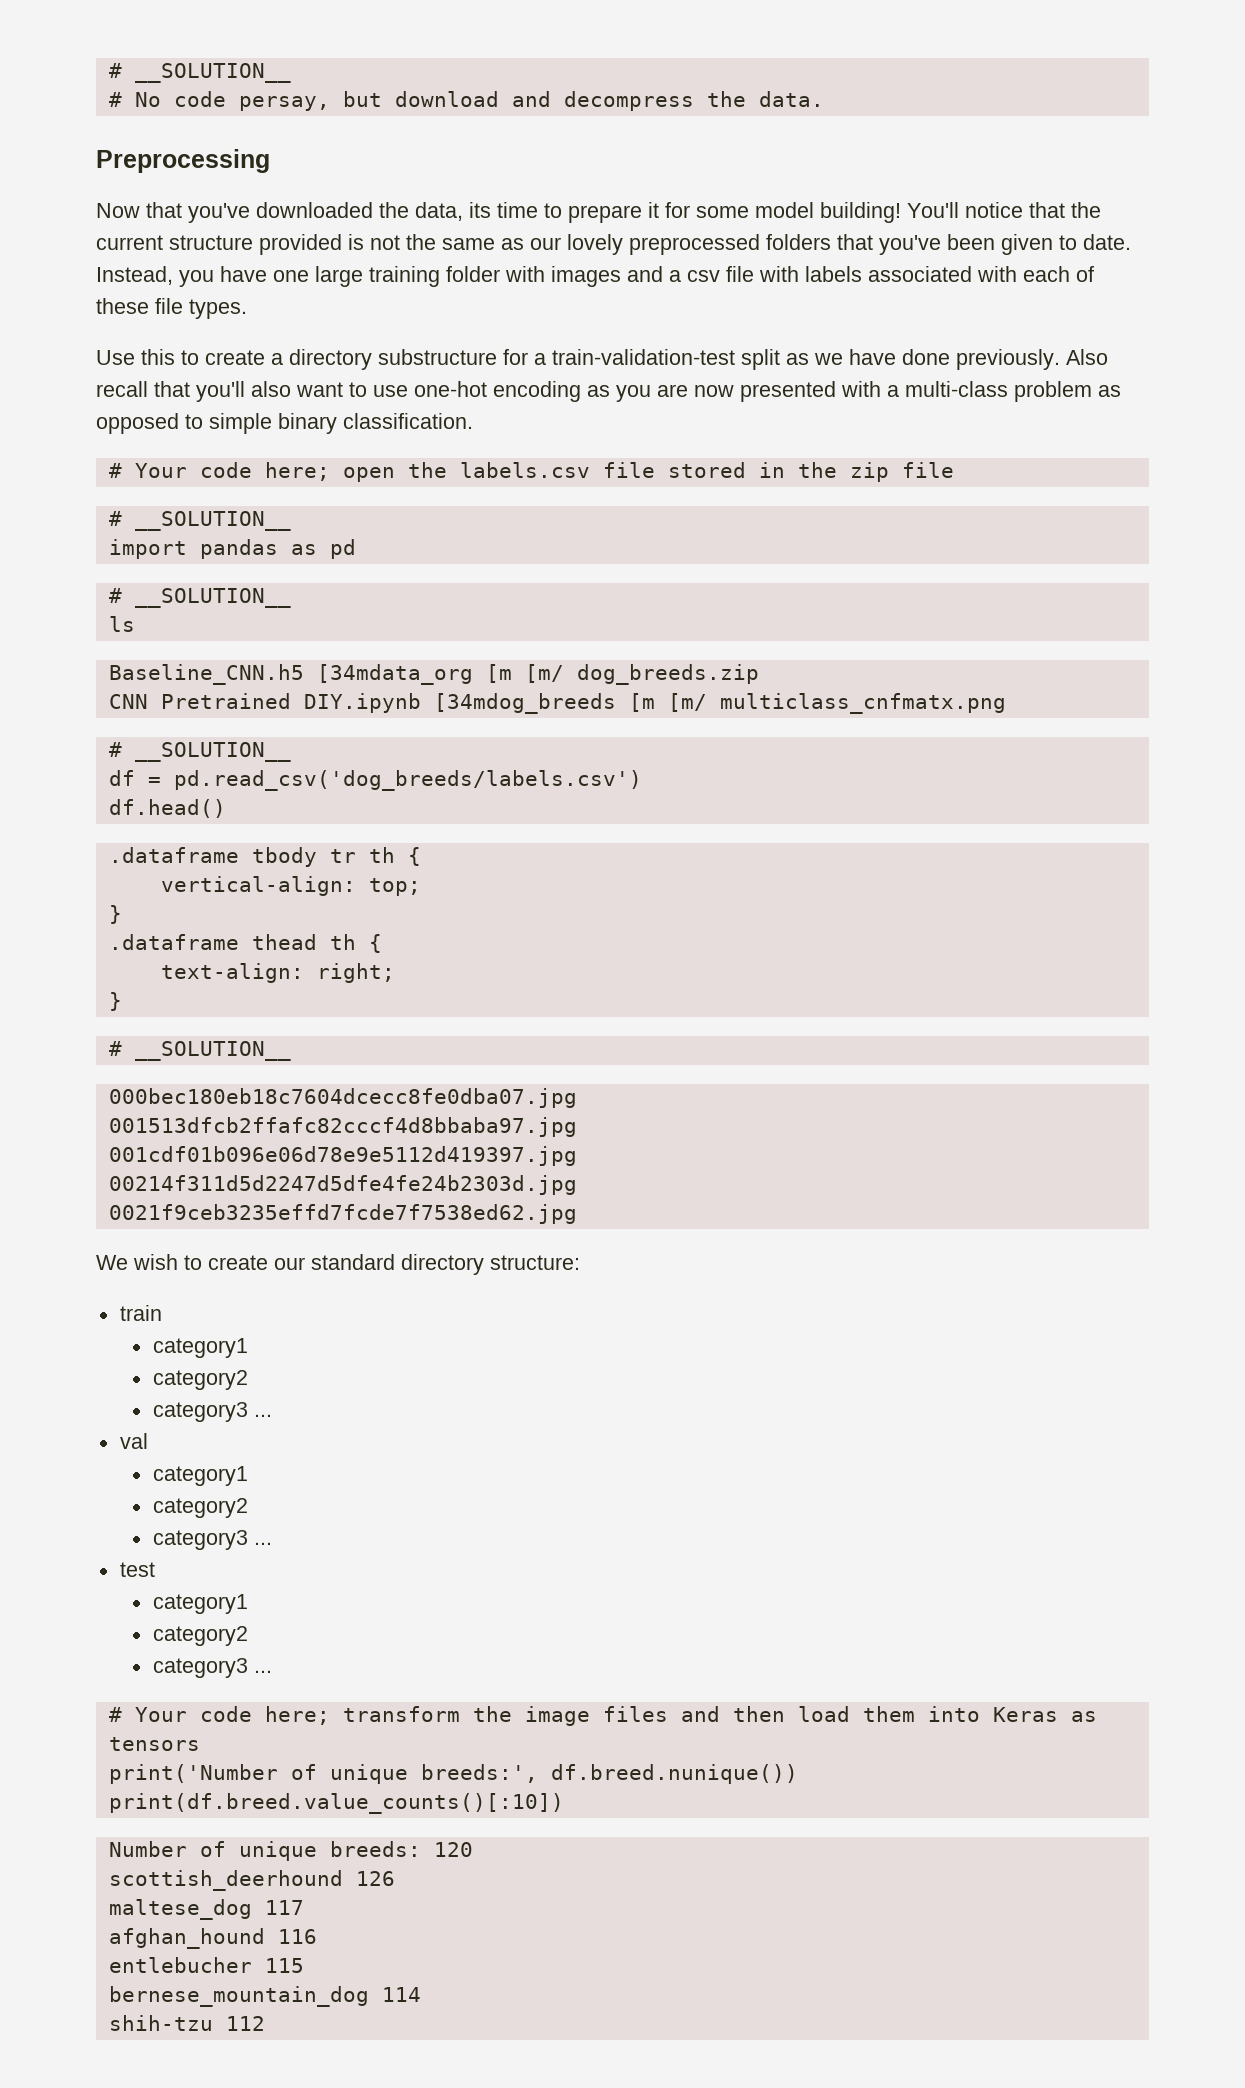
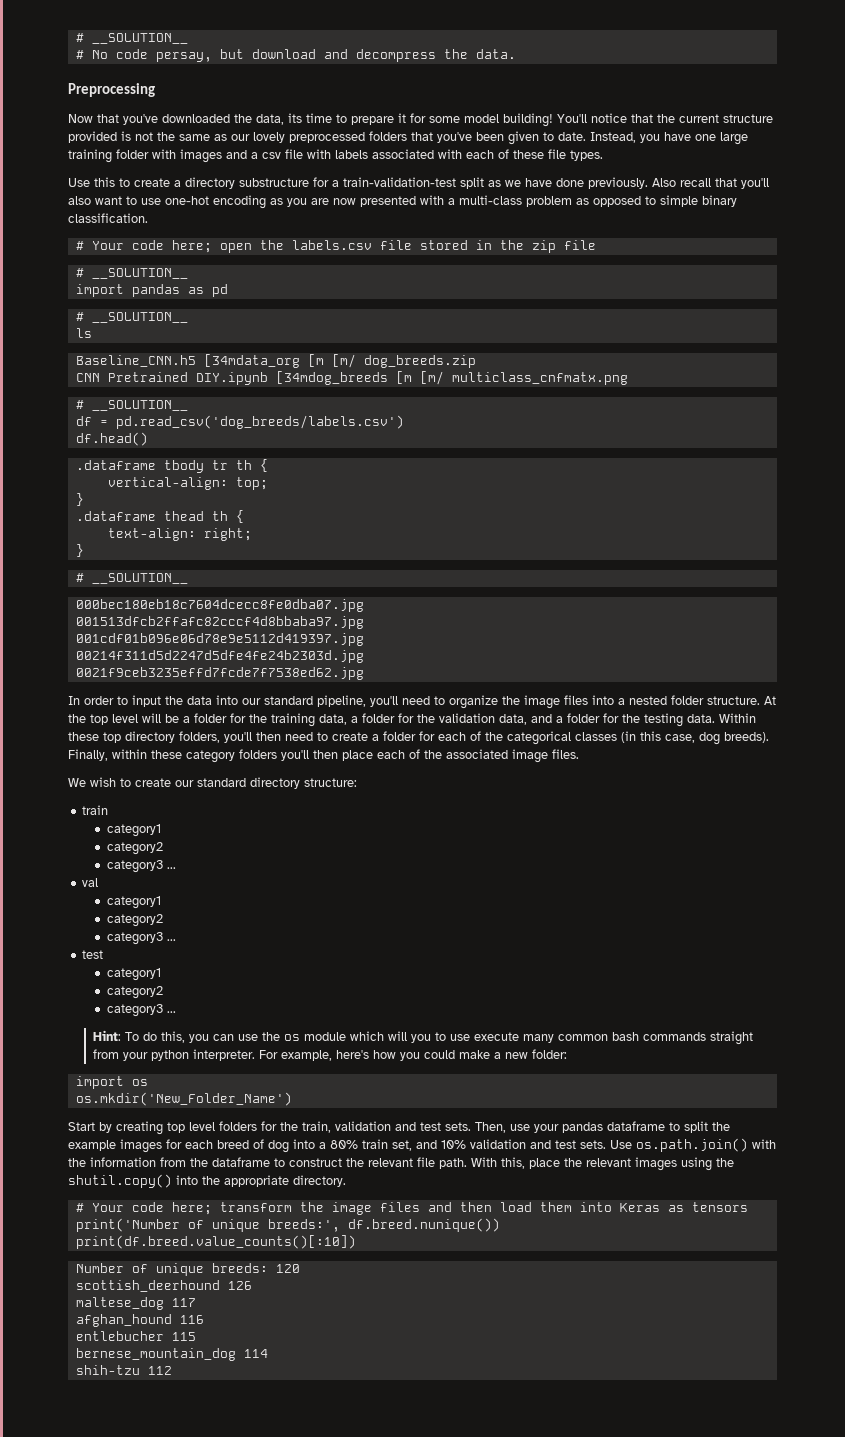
(577, 1214) none -> [68,695,776,709] [68,713,756,727] [68,731,769,745] [68,749,579,763] // In order to input the data into our standard pipeline, you'll need to organize the image files into a nested folder structure. At the top level will be a folder for the training data, a folder for the validation data, and a folder for the testing data. Within these top directory folders, you'll then need to create a folder for each of the categorical classes (in this case, dog breeds). Finally, within these category folders you'll then place each of the associated image files.
(272, 1671) none -> [92,1030,753,1045] [92,1049,567,1061] [75,1076,148,1089] [75,1092,292,1106] [68,1121,730,1135] [68,1138,776,1153] [68,1157,734,1171] [68,1174,346,1188] // Hint: To do this, you can use the os module which will you to use execute many common bash commands straight from your python interpreter. For example, here's how you could make a new folder: // import os // os.mkdir('New_Folder_Name') // Start by creating top level folders for the train, validation and test sets. Then, use your pandas dataframe to split the example images for each breed of dog into a 80% train set, and 10% validation and test sets. Use os.path.join() with the information from the dataframe to construct the relevant file path. With this, place the relevant images using the shutil.copy() into the appropriate directory.

